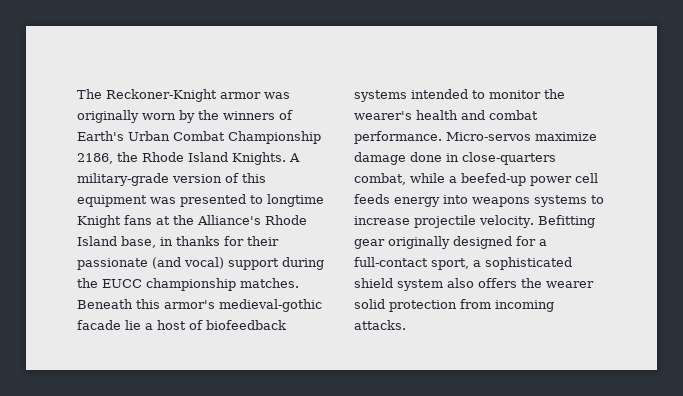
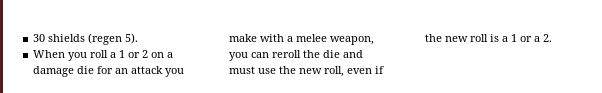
[77,89,290,102] [77,110,293,123] [77,131,321,144] [77,152,300,165] [77,173,266,186] [77,194,324,207] [77,215,307,228] [77,236,279,248] [77,257,324,270] [77,278,299,291] [77,299,322,312] [77,320,286,330] [354,89,565,102] [354,110,538,120] [354,131,597,144] [354,152,556,165] [354,173,598,186] [354,194,604,207] [354,215,595,228] [354,236,547,249] [354,257,572,270] [354,278,594,291] [354,299,554,312] [354,320,406,330] The Reckoner-Knight armor was originally worn by the winners of Earth's Urban Combat Championship 2186, the Rhode Island Knights. A military-grade version of this equipment was presented to longtime Knight fans at the Alliance's Rhode Island base, in thanks for their passionate (and vocal) support during the EUCC championship matches. Beneath this armor's medieval-gothic facade lie a host of biofeedback systems intended to monitor the wearer's health and combat performance. Micro-servos maximize damage done in close-quarters combat, while a beefed-up power cell feeds energy into weapons systems to increase projectile velocity. Befitting gear originally designed for a full-contact sport, a sophisticated shield system also offers the wearer solid protection from incoming attacks. -> [33,33,139,45] [33,50,174,61] [33,66,185,77] [229,34,375,45] [229,50,364,61] [229,66,385,77] [425,34,553,42] 30 shields (regen 5). // When you roll a 1 or 2 on a damage die for an attack you make with a melee weapon, you can reroll the die and must use the new roll, even if the new roll is a 1 or a 2.

